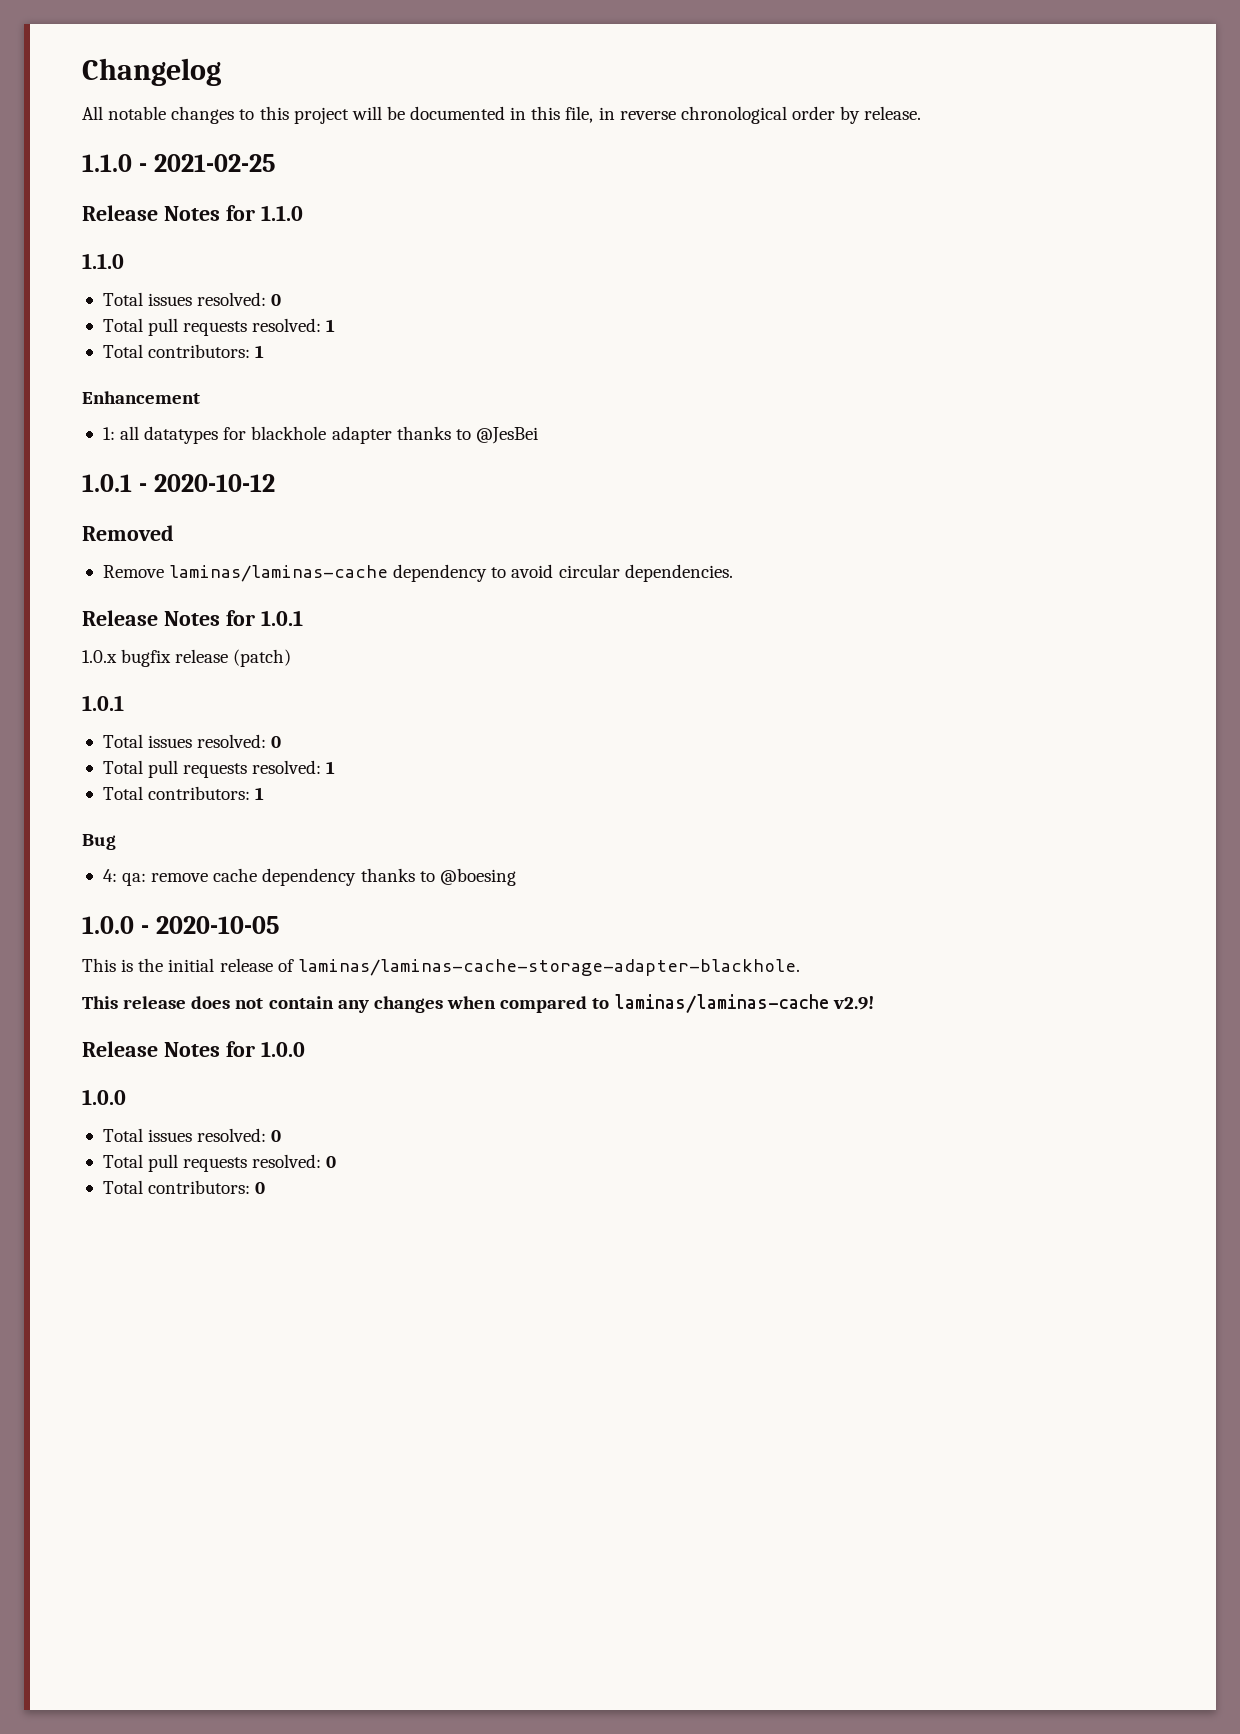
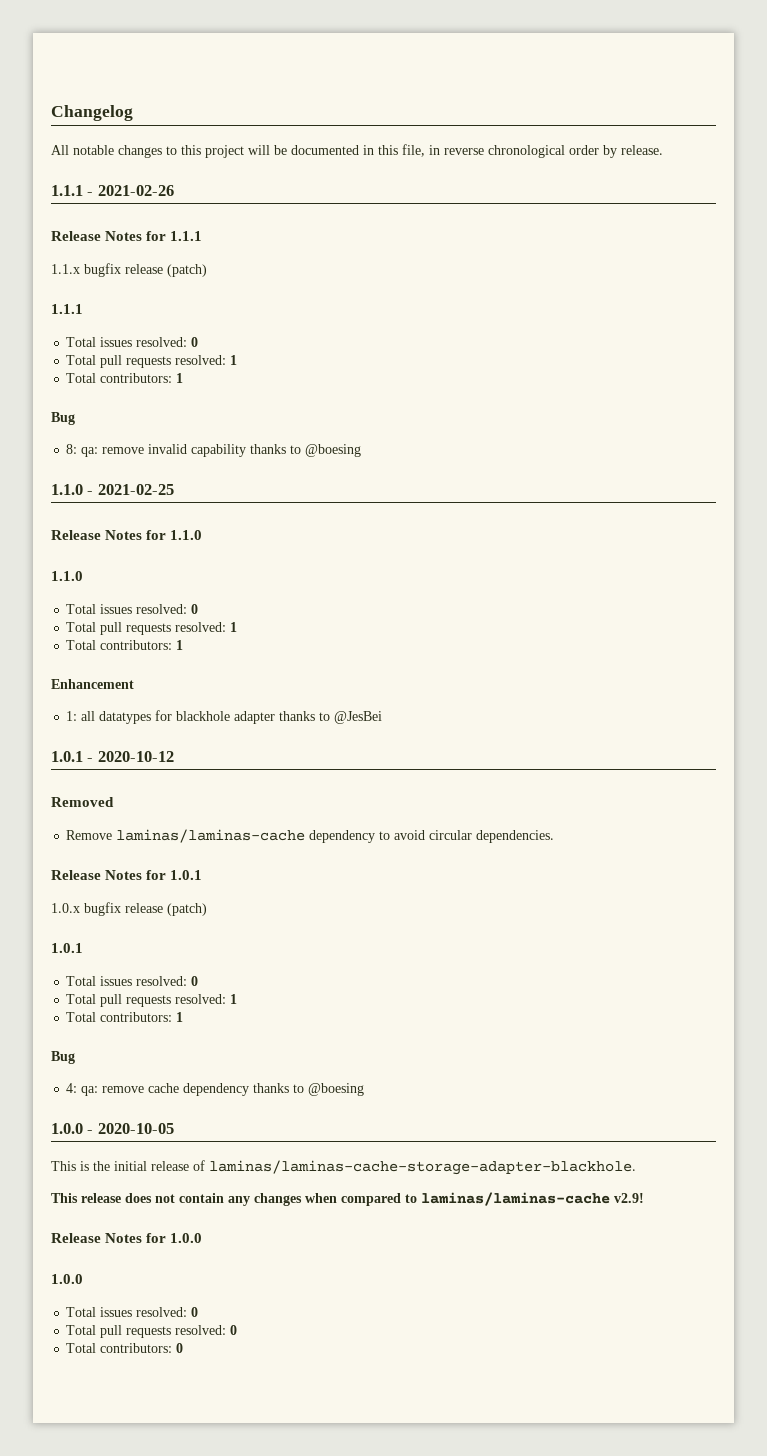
(922, 113) none -> [51,185,174,196] [51,231,203,241] [51,263,207,277] [51,304,83,314] [66,337,199,347] [66,355,238,368] [66,373,184,383] [51,412,75,425] [66,444,362,457] // 1.1.1 - 2021-02-26 // Release Notes for 1.1.1 // 1.1.x bugfix release (patch) // 1.1.1 // Total issues resolved: 0 // Total pull requests resolved: 1 // Total contributors: 1 // Bug // 8: qa: remove invalid capability thanks to @boesing

